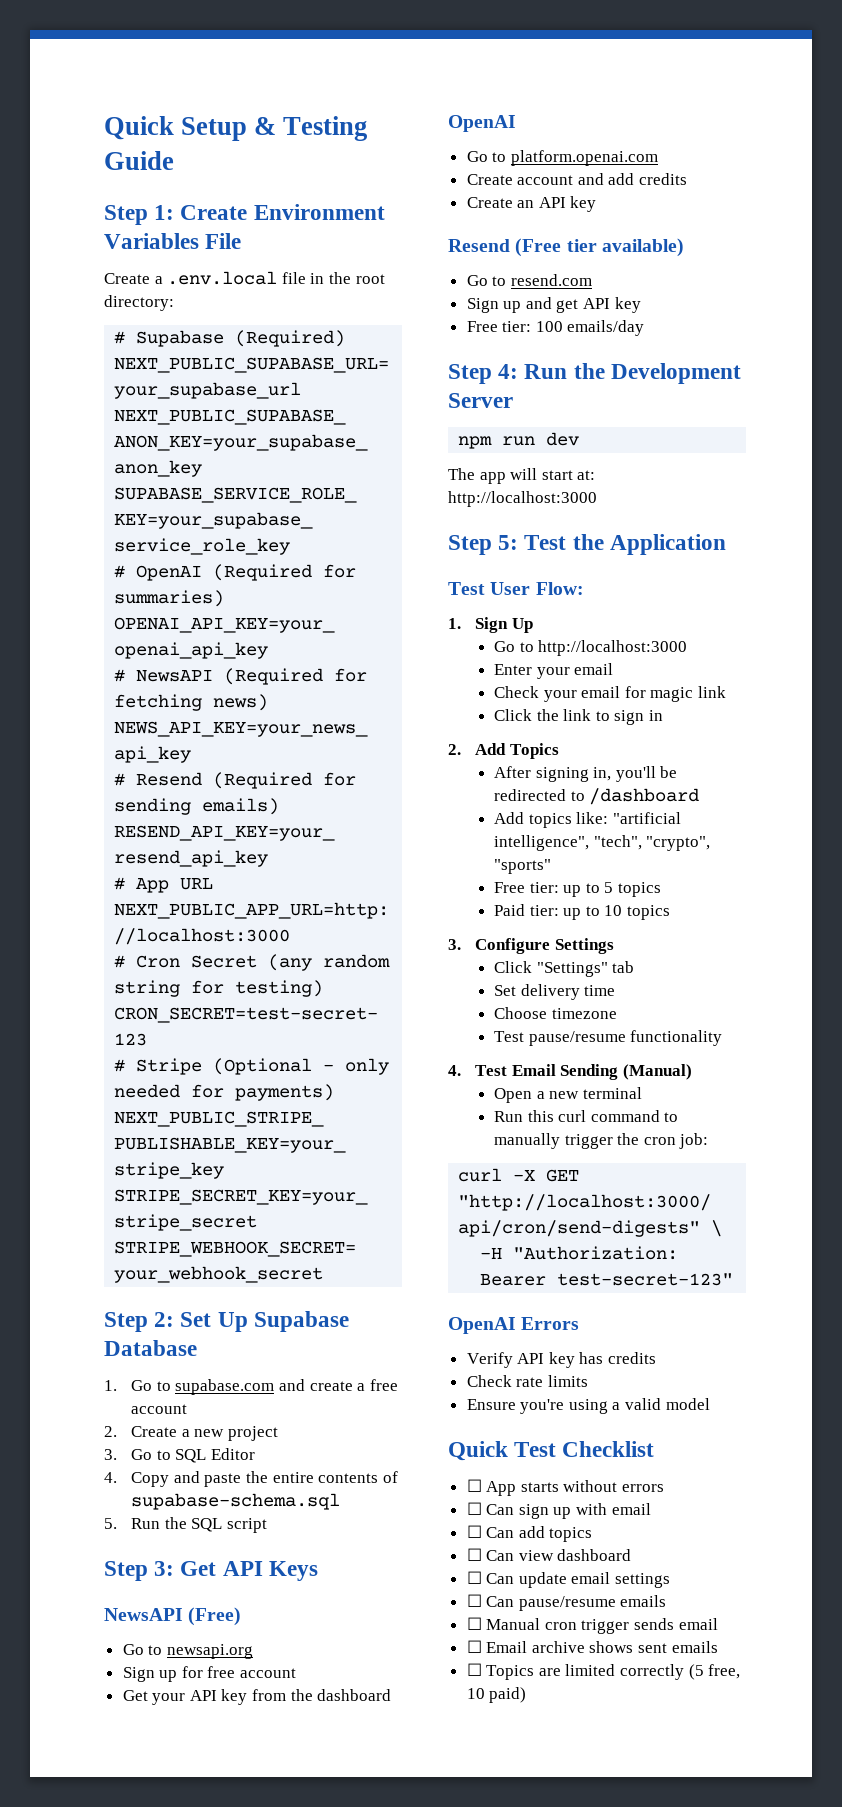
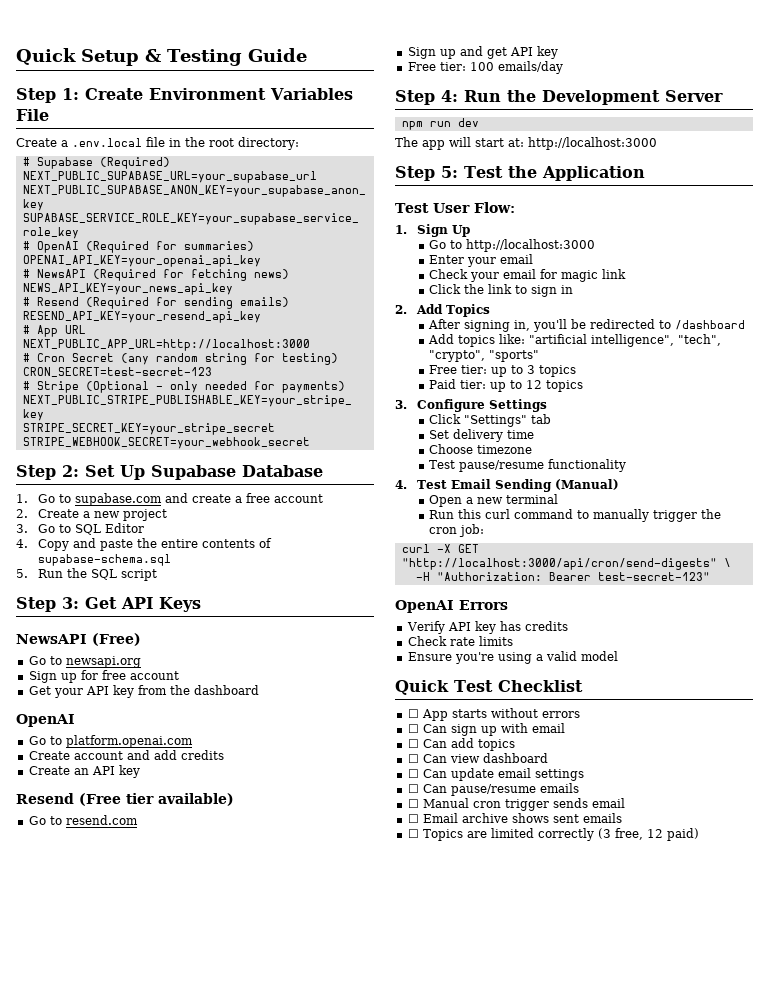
[604,882,614,893] 5 -> [527,365,536,374] 3
[604,905,623,916] 10 -> [526,380,543,389] 12
[688,1664,741,1680] [466,1688,485,1699] (5 free, 10 -> [597,828,663,840] (3 free, 12

